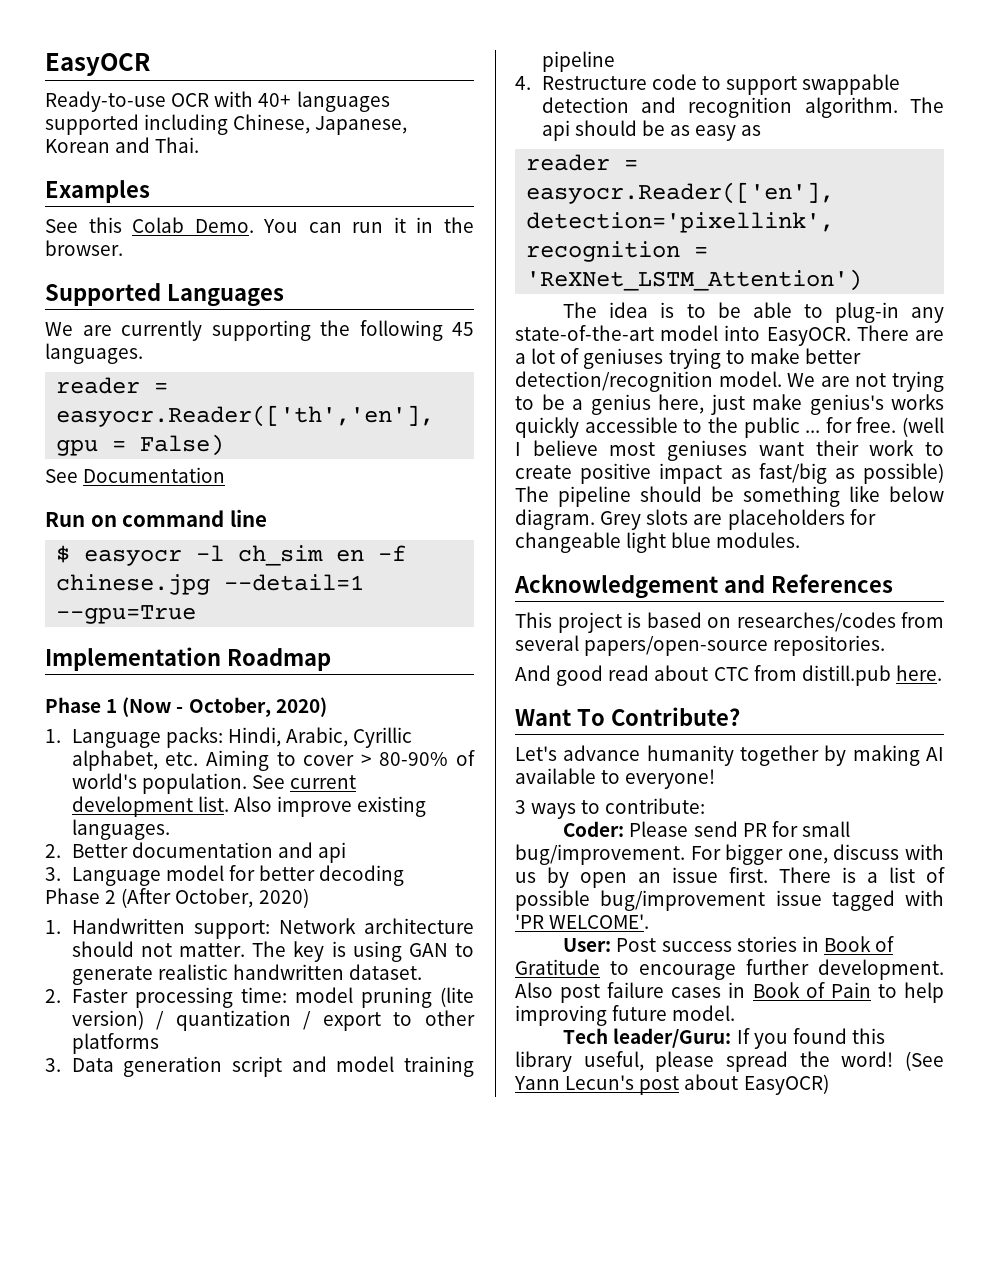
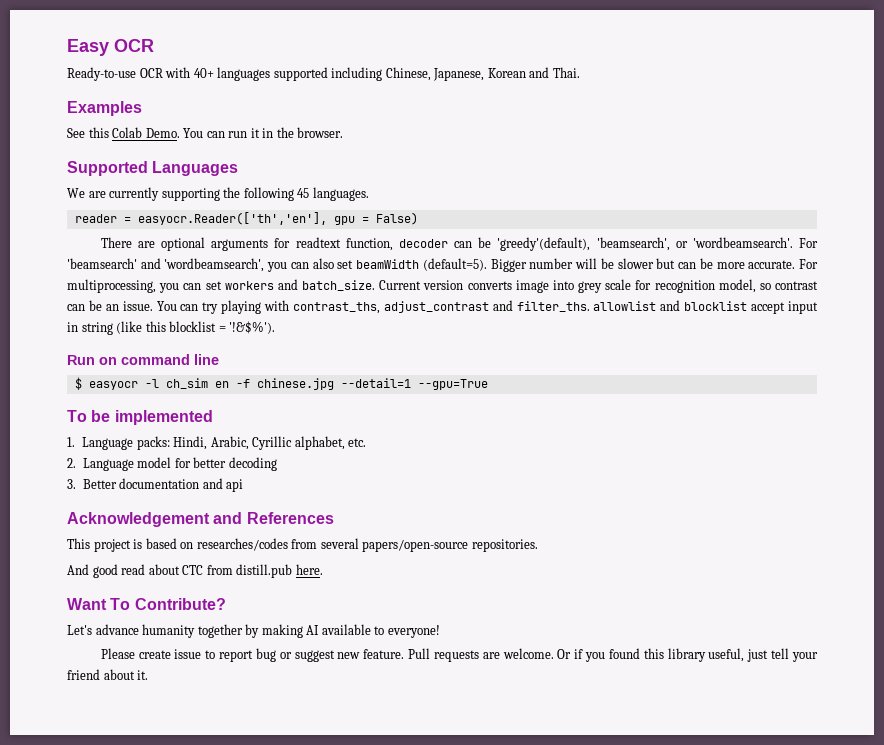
[45,53,150,76] EasyOCR -> [67,39,154,56] Easy OCR
[45,467,226,483] See Documentation -> [100,237,819,251] [67,258,818,272] [67,279,818,293] [67,300,818,314] [67,321,276,335] There are optional arguments for readtext function, decoder can be 'greedy'(default), 'beamsearch', or 'wordbeamsearch'. For 'beamsearch' and 'wordbeamsearch', you can also set beamWidth (default=5). Bigger number will be slower but can be more accurate. For multiprocessing, you can set workers and batch_size. Current version converts image into grey scale for recognition model, so contrast can be an issue. You can try playing with contrast_ths, adjust_contrast and filter_ths. allowlist and blocklist accept input in string (like this blocklist = '!&$%').
[45,647,331,671] [45,697,327,717] Implementation Roadmap // Phase 1 (Now - October, 2020) -> [67,410,213,425] To be implemented
[206,750,475,771] [71,773,357,794] [71,796,427,817] [71,819,170,840] [45,842,347,863] [45,867,61,881] Aiming to cover > 80-90% of world's population. See current development list. Also improve existing languages. // 2. Better documentation and api // 3. -> [67,458,76,468] // 2.
[45,888,309,908] [45,918,475,939] [71,941,474,962] [71,964,423,985] [45,987,474,1008] [71,1010,476,1031] [71,1033,159,1054] [45,1056,475,1077] [541,51,615,72] [515,74,901,95] [541,97,944,118] [541,120,762,141] [526,154,639,171] [526,182,835,204] [526,212,835,233] [526,241,709,262] [526,269,863,291] [563,302,944,323] [515,325,944,346] [515,348,861,369] [515,371,945,392] [515,394,944,415] [515,417,944,438] [515,440,944,461] [515,463,945,484] [515,486,944,507] [515,509,876,530] [515,532,801,553] Phase 2 (After October, 2020) // 1. Handwritten support: Network architecture should not matter. The key is using GAN to generate realistic handwritten dataset. // 2. Faster processing time: model pruning (lite version) / quantization / export to other platforms // 3. Data generation script and model training pipeline // 4. Restructure code to support swappable detection and recognition algorithm. The api should be as easy as // reader = easyocr.Reader(['en'], detection='pixellink', recognition = 'ReXNet_LSTM_Attention') // The idea is to be able to plug-in any state-of-the-art model into EasyOCR. There are a lot of geniuses trying to make better detection/recognition model. We are not trying to be a genius here, just make genius's works quickly accessible to the public ... for free. (well I believe most geniuses want their work to create positive impact as fast/big as possible) The pipeline should be something like below diagram. Grey slots are placeholders for changeable light blue modules. -> [67,478,244,492] 3. Better documentation and api
[515,798,706,819] [563,821,850,837] [515,844,944,865] [515,867,945,888] [515,890,944,911] [515,914,650,929] [563,936,895,952] [515,959,944,980] [515,982,944,1003] [515,1005,736,1026] [563,1028,750,1048] 3 ways to contribute: // Coder: Please send PR for small bug/improvement. For bigger one, discuss with us by open an issue first. There is a list of possible bug/improvement issue tagged with 'PR WELCOME'. // User: Post success stories in Book of Gratitude to encourage further development. Also post failure cases in Book of Pain to help improving future model. // Tech leader/Guru: If -> [100,648,584,662] Please create issue to report bug or suggest new feature. Pull requests are welcome. Or if
[655,1051,945,1072] [514,1074,829,1095] please spread the word! (See Yann Lecun's post about EasyOCR) -> [747,648,818,662] [67,669,149,680] just tell your friend about it.

